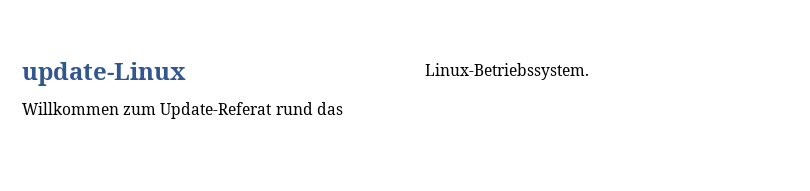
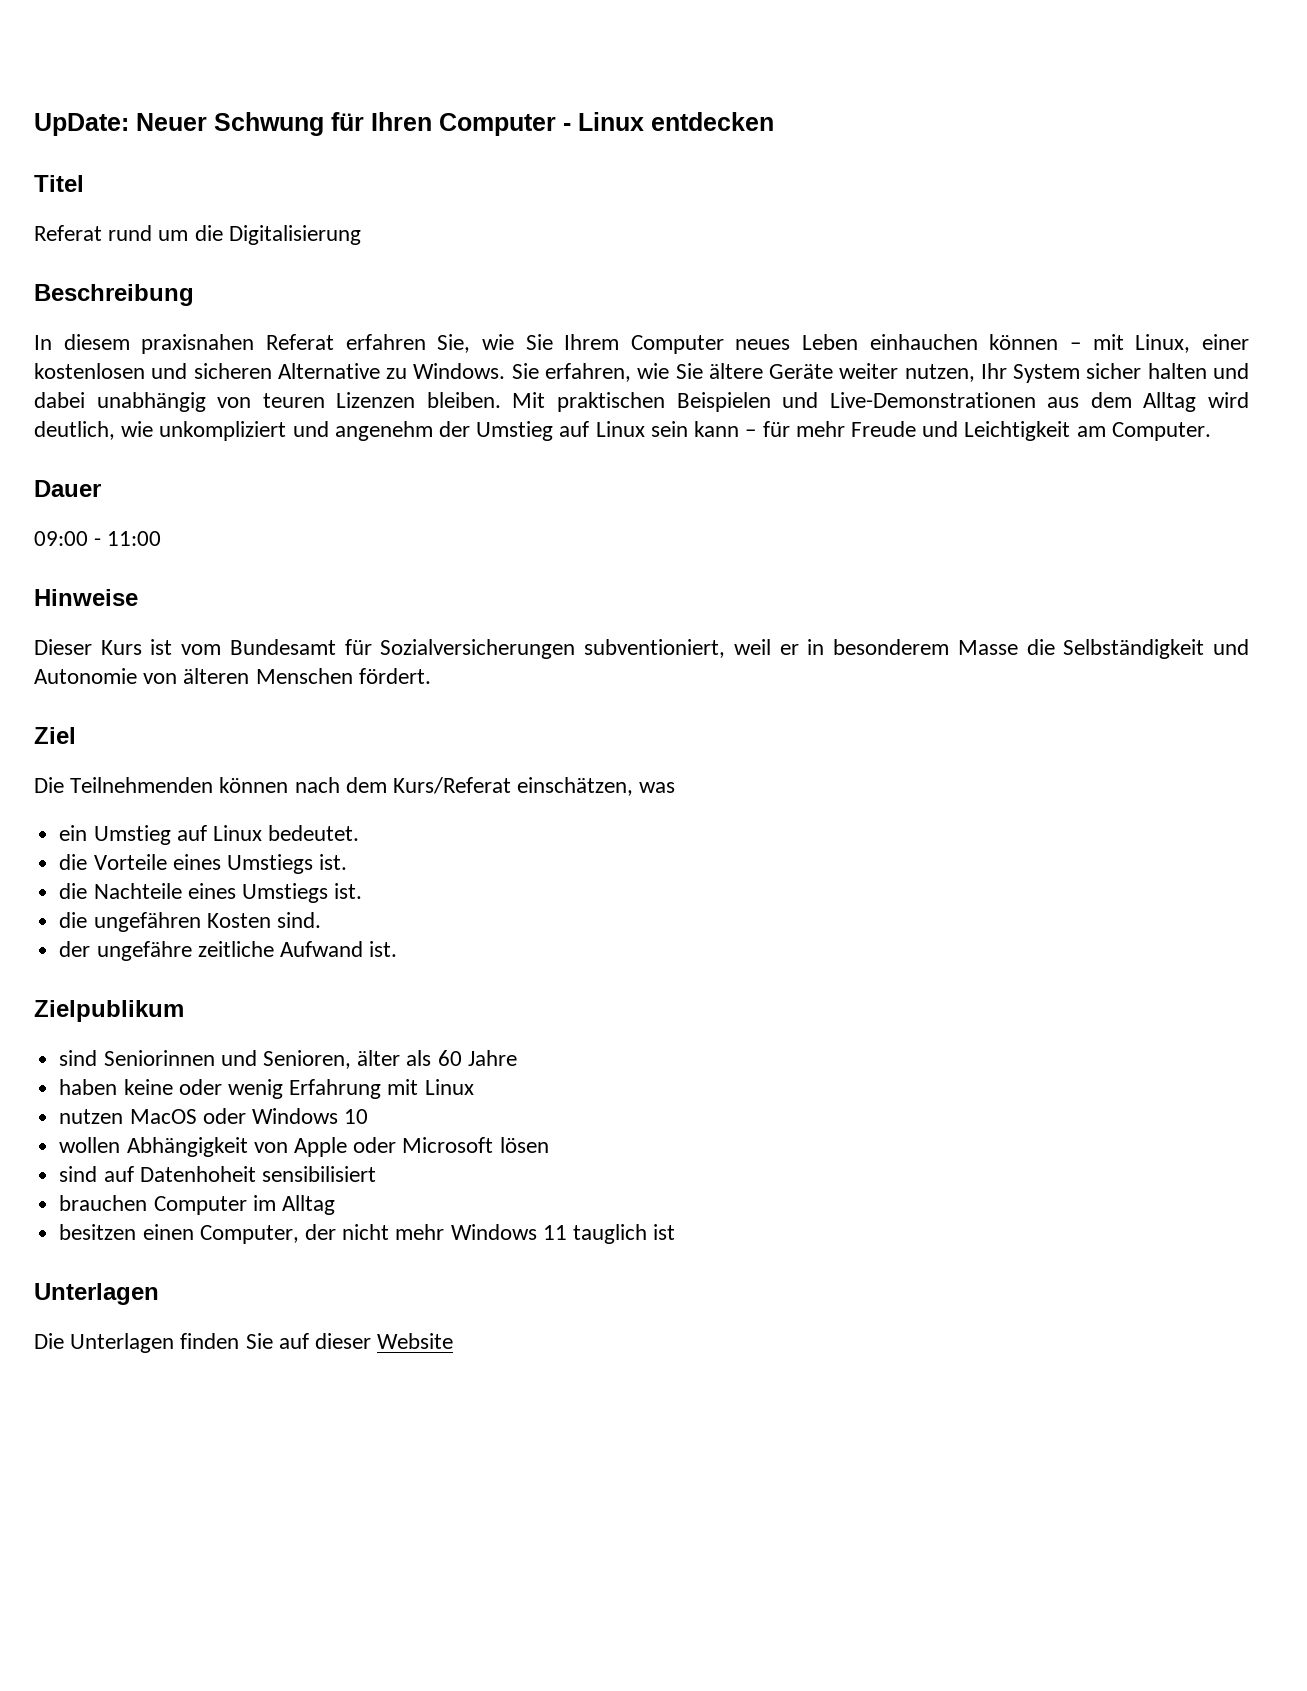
[22,62,186,86] [22,102,343,119] [425,63,589,80] update-Linux // Willkommen zum Update-Referat rund das Linux-Betriebssystem. -> [34,112,774,136] [34,175,84,192] [34,225,361,245] [34,284,194,306] [34,334,1249,354] [34,363,1250,383] [34,392,1250,412] [34,421,1211,441] [34,480,101,497] [34,531,162,546] [34,589,138,606] [34,639,1249,659] [34,668,431,684] [34,727,76,744] [34,777,676,796] [59,825,360,845] [59,854,348,874] [59,883,363,903] [59,912,321,932] [59,941,398,961] [34,1000,184,1022] [59,1050,517,1069] [59,1079,474,1099] [59,1108,369,1124] [59,1137,549,1157] [59,1166,376,1182] [59,1195,335,1215] [59,1224,676,1244] [34,1283,159,1305] [34,1333,454,1353] UpDate: Neuer Schwung für Ihren Computer - Linux entdecken // Titel // Referat rund um die Digitalisierung // Beschreibung // In diesem praxisnahen Referat erfahren Sie, wie Sie Ihrem Computer neues Leben einhauchen können – mit Linux, einer kostenlosen und sicheren Alternative zu Windows. Sie erfahren, wie Sie ältere Geräte weiter nutzen, Ihr System sicher halten und dabei unabhängig von teuren Lizenzen bleiben. Mit praktischen Beispielen und Live-Demonstrationen aus dem Alltag wird deutlich, wie unkompliziert und angenehm der Umstieg auf Linux sein kann – für mehr Freude und Leichtigkeit am Computer. // Dauer // 09:00 - 11:00 // Hinweise // Dieser Kurs ist vom Bundesamt für Sozialversicherungen subventioniert, weil er in besonderem Masse die Selbständigkeit und Autonomie von älteren Menschen fördert. // Ziel // Die Teilnehmenden können nach dem Kurs/Referat einschätzen, was // ein Umstieg auf Linux bedeutet. // die Vorteile eines Umstiegs ist. // die Nachteile eines Umstiegs ist. // die ungefähren Kosten sind. // der ungefähre zeitliche Aufwand ist. // Zielpublikum // sind Seniorinnen und Senioren, älter als 60 Jahre // haben keine oder wenig Erfahrung mit Linux // nutzen MacOS oder Windows 10 // wollen Abhängigkeit von Apple oder Microsoft lösen // sind auf Datenhoheit sensibilisiert // brauchen Computer im Alltag // besitzen einen Computer, der nicht mehr Windows 11 tauglich ist // Unterlagen // Die Unterlagen finden Sie auf dieser Website

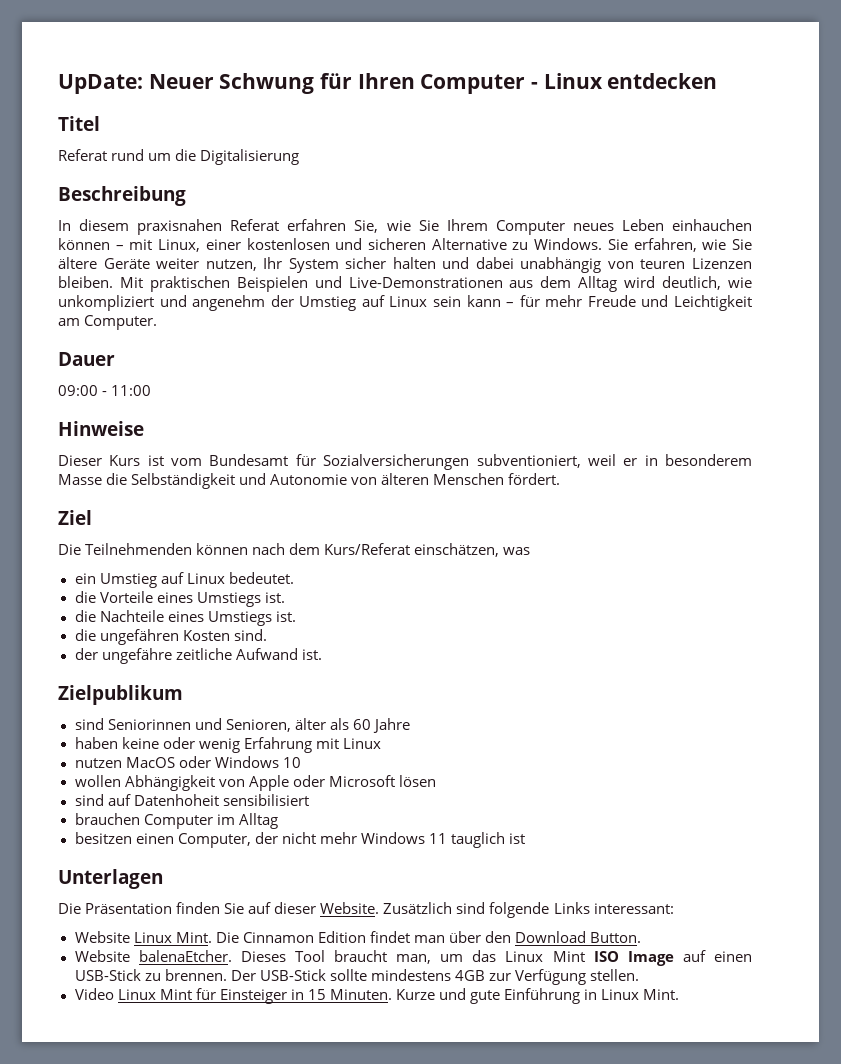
[70,1333,175,1353] Unterlagen -> [85,903,173,914] Präsentation
[377,1333,454,1349] Website -> [320,902,674,918] [74,931,642,943] [74,950,753,966] [74,969,639,985] [74,988,680,1004] Website. Zusätzlich sind folgende Links interessant: // Website Linux Mint. Die Cinnamon Edition findet man über den Download Button. // Website balenaEtcher. Dieses Tool braucht man, um das Linux Mint ISO Image auf einen USB-Stick zu brennen. Der USB-Stick sollte mindestens 4GB zur Verfügung stellen. // Video Linux Mint für Einsteiger in 15 Minuten. Kurze und gute Einführung in Linux Mint.

